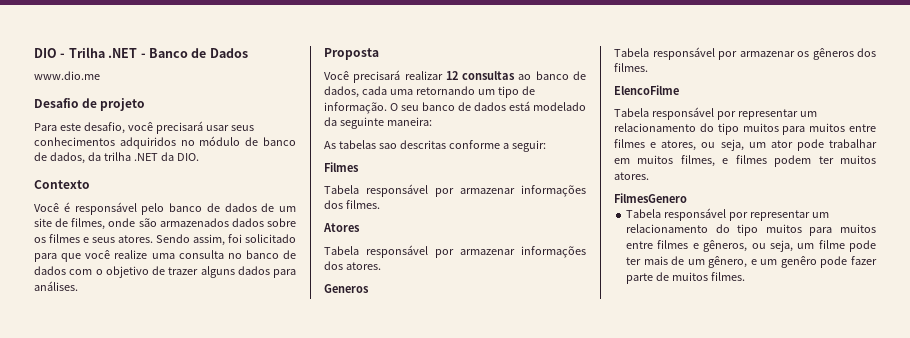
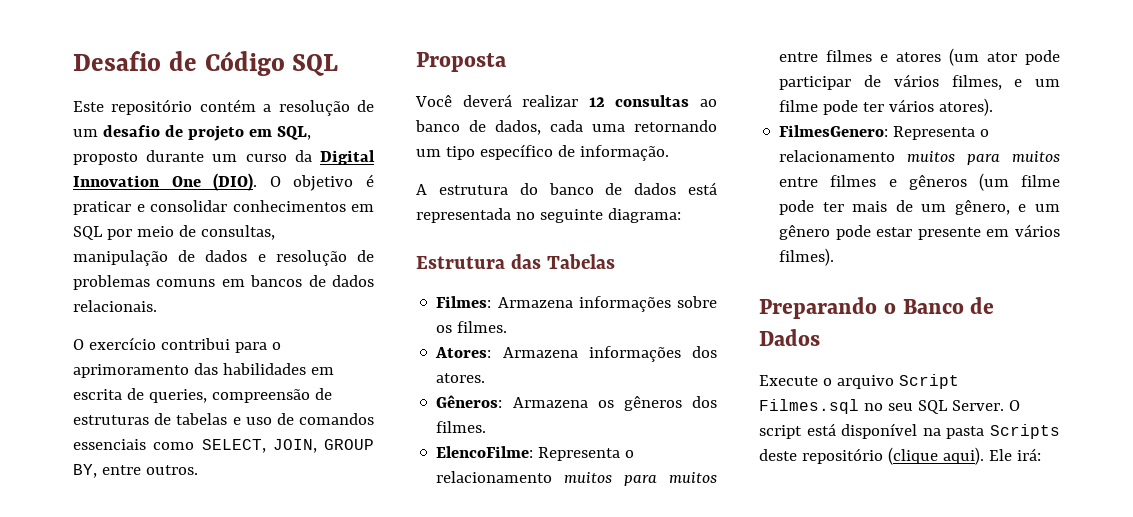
[34,47,248,58] [34,71,100,80] [34,98,146,111] [34,121,254,134] [34,136,297,149] [34,152,199,164] [34,180,90,189] [34,202,296,215] [34,218,296,230] [34,234,296,246] [34,250,296,262] [34,266,296,278] [34,281,78,291] DIO - Trilha .NET - Banco de Dados // www.dio.me // Desafio de projeto // Para este desafio, você precisará usar seus conhecimentos adquiridos no módulo de banco de dados, da trilha .NET da DIO. // Contexto // Você é responsável pelo banco de dados de um site de filmes, onde são armazenados dados sobre os filmes e seus atores. Sendo assim, foi solicitado para que você realize uma consulta no banco de dados com o objetivo de trazer alguns dados para análises. -> [73,51,339,76] [73,99,374,116] [73,125,311,141] [73,150,375,165] [73,173,374,191] [73,200,374,215] [73,225,275,240] [73,250,374,266] [73,275,374,290] [73,300,157,312] [73,337,281,353] [73,363,334,378] [73,388,332,403] [73,413,374,425] [73,439,374,453] [73,464,198,478] Desafio de Código SQL // Este repositório contém a resolução de um desafio de projeto em SQL, proposto durante um curso da Digital Innovation One (DIO). O objetivo é praticar e consolidar conhecimentos em SQL por meio de consultas, manipulação de dados e resolução de problemas comuns em bancos de dados relacionais. // O exercício contribui para o aprimoramento das habilidades em escrita de queries, compreensão de estruturas de tabelas e uso de comandos essenciais como SELECT, JOIN, GROUP BY, entre outros.
[353,70,401,83] precisará -> [462,94,512,107] deverá
(519, 92) none -> [479,144,553,160] específico
[390,103,419,111] O seu -> [416,183,538,195] // A estrutura do
[533,102,586,111] [324,117,432,129] [324,140,546,152] [324,162,359,172] [324,184,586,197] [324,200,380,209] [323,223,360,232] [324,245,586,258] [324,261,381,270] [324,284,369,293] [614,47,876,60] [614,63,648,72] [614,85,679,95] [614,107,817,120] [614,123,876,135] [614,139,877,151] [614,155,876,167] [614,172,649,180] [614,193,687,203] [626,208,829,221] [626,224,876,236] [626,240,815,252] modelado da seguinte maneira: // As tabelas sao descritas conforme a seguir: // Filmes // Tabela responsável por armazenar informações dos filmes. // Atores // Tabela responsável por armazenar informações dos atores. // Generos // Tabela responsável por armazenar os gêneros dos filmes. // ElencoFilme // Tabela responsável por representar um relacionamento do tipo muitos para muitos entre filmes e atores, ou seja, um ator pode trabalhar em muitos filmes, e filmes podem ter muitos atores. // FilmesGenero // Tabela responsável por representar um relacionamento do tipo muitos para muitos entre filmes e gêneros, ou seja, um -> [416,208,681,223] [416,254,615,269] [436,296,717,312] [436,321,508,333] [435,346,717,362] [436,373,486,383] [436,395,717,411] [436,421,487,433] [436,446,635,461] [436,471,717,486] [779,48,1060,66] [779,74,1060,90] [779,98,994,116] [779,125,990,140] [779,150,1060,165] [779,173,1009,191] representada no seguinte diagrama: // Estrutura das Tabelas // Filmes: Armazena informações sobre os filmes. // Atores: Armazena informações dos atores. // Gêneros: Armazena os gêneros dos filmes. // ElencoFilme: Representa o relacionamento muitos para muitos entre filmes e atores (um ator pode participar de vários filmes, e um filme pode ter vários atores). // FilmesGenero: Representa o relacionamento muitos para muitos entre filmes e gêneros (um
[780,256,877,268] [626,272,746,284] genêro pode fazer parte de muitos filmes. -> [779,224,1060,240] [779,248,835,266] [759,297,995,319] [759,329,820,346] [759,374,959,389] [759,399,1020,414] [759,423,1060,439] [759,447,1041,465] gênero pode estar presente em vários filmes). // Preparando o Banco de Dados // Execute o arquivo Script Filmes.sql no seu SQL Server. O script está disponível na pasta Scripts deste repositório (clique aqui). Ele irá:

